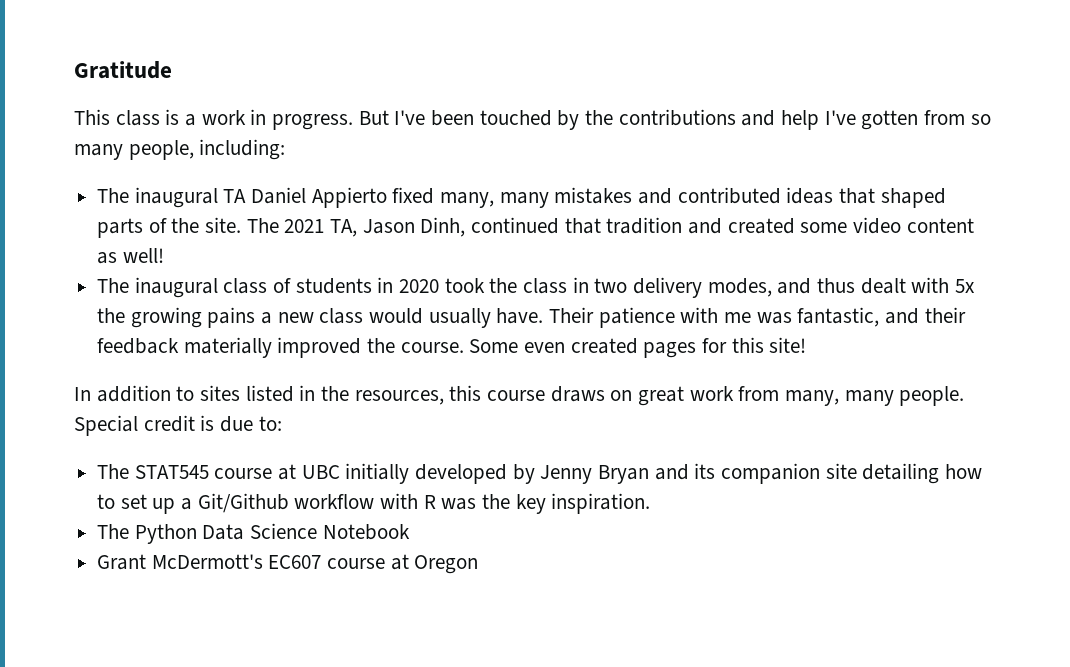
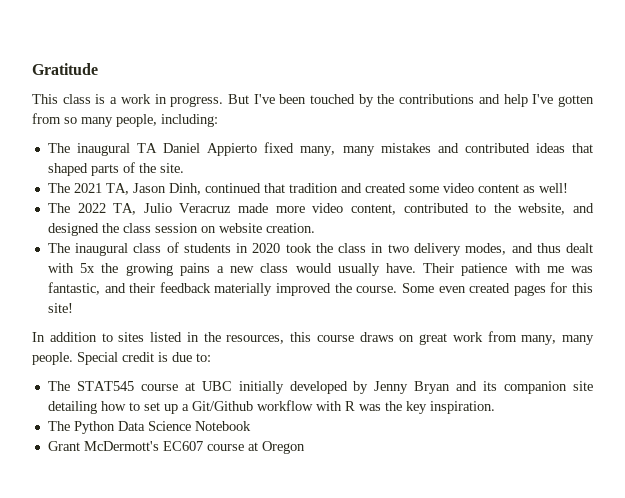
(242, 225) none -> (184, 168) //
(164, 255) none -> [47,203,594,215] [47,223,315,236] // The 2022 TA, Julio Veracruz made more video content, contributed to the website, and designed the class session on website creation.

